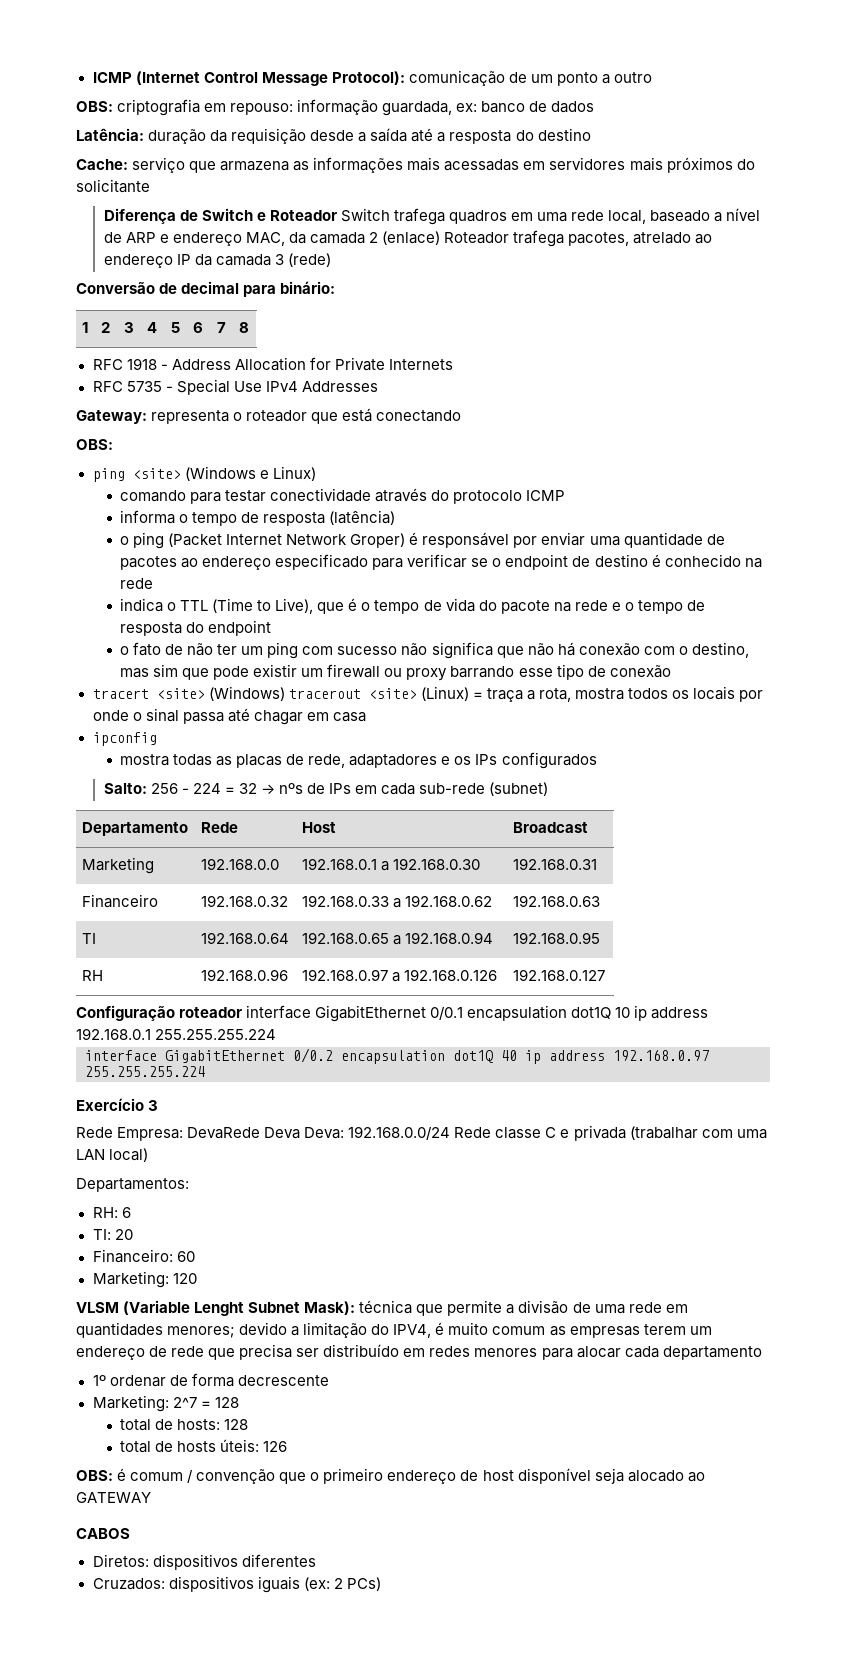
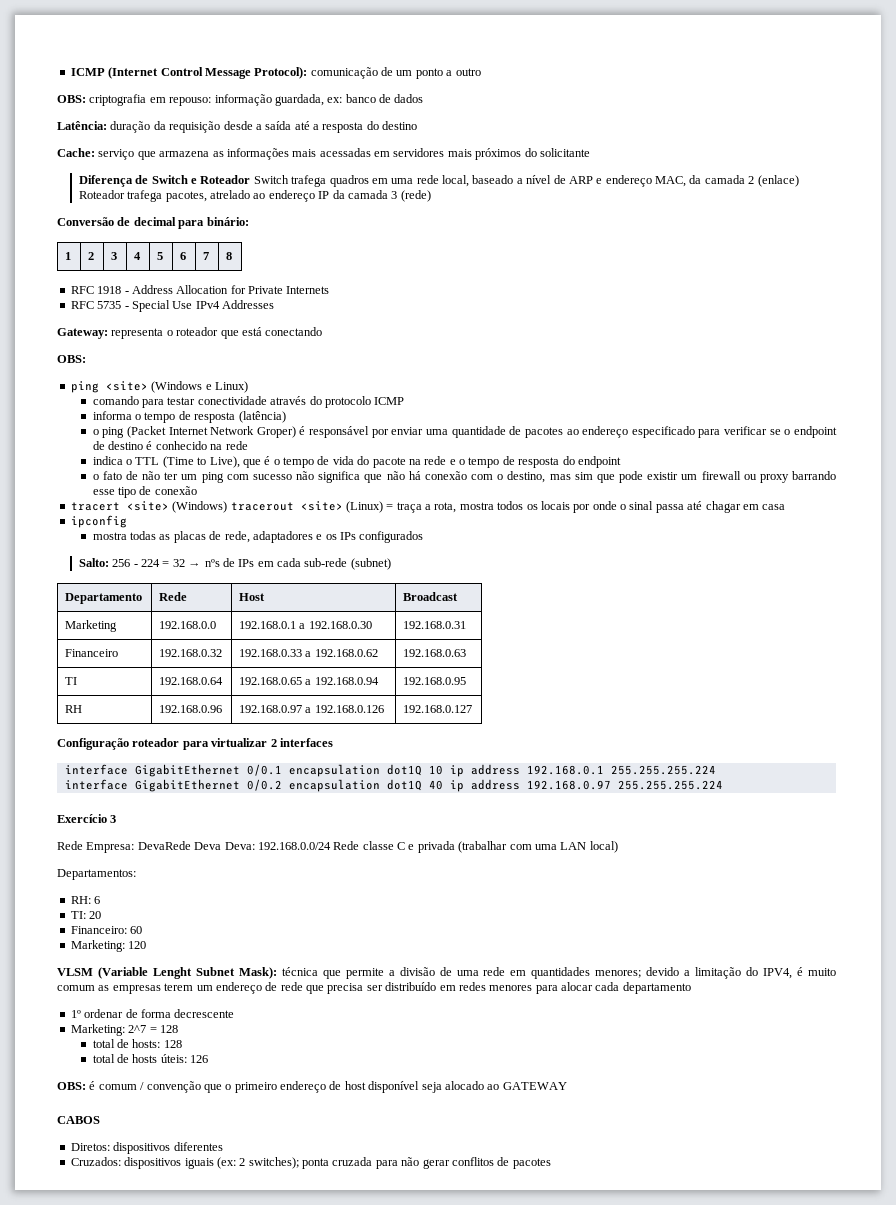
(243, 1012) none -> [182,738,333,750] para virtualizar 2 interfaces //
[346,1577,381,1591] PCs) -> [248,1157,551,1169] switches); ponta cruzada para não gerar conflitos de pacotes

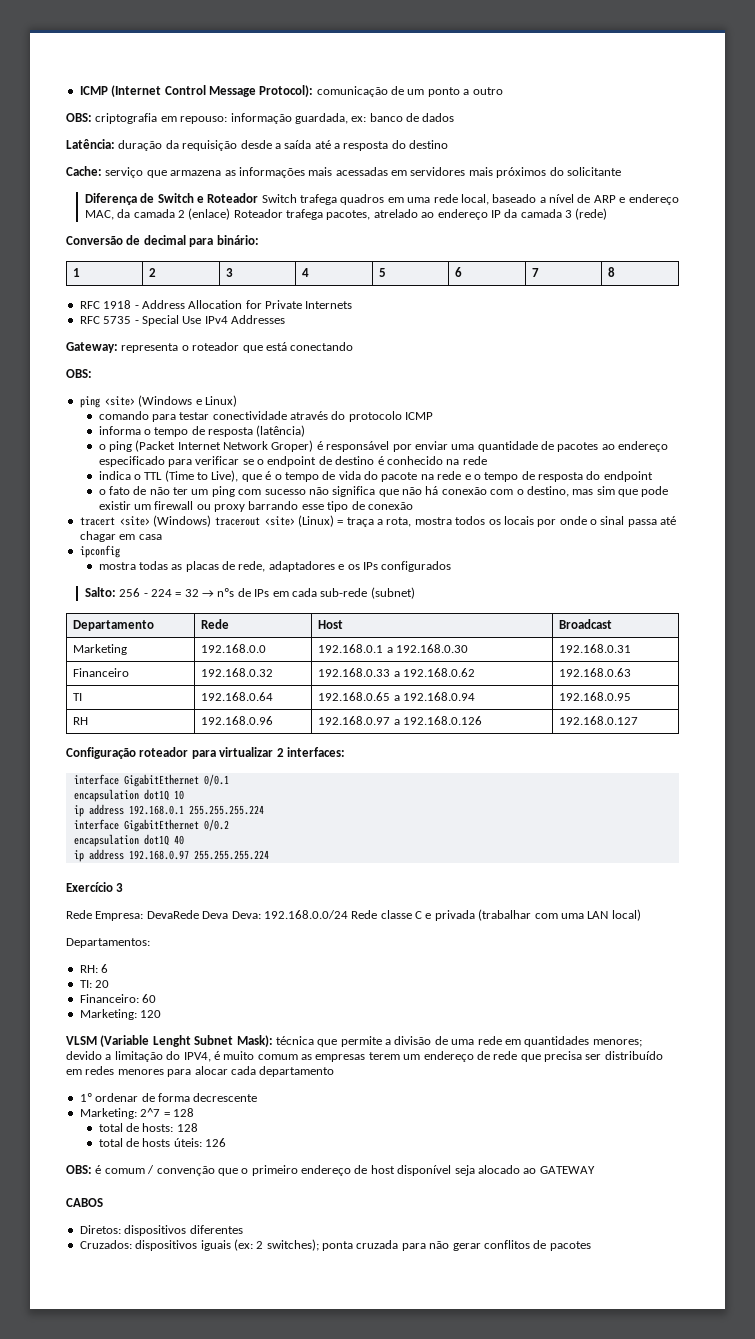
[279,738,333,747] interfaces -> [286,747,345,757] interfaces:
(282, 770) none -> (229, 780) //
(443, 770) none -> (184, 795) //
(282, 785) none -> (229, 825) //
(443, 785) none -> (184, 840) //

